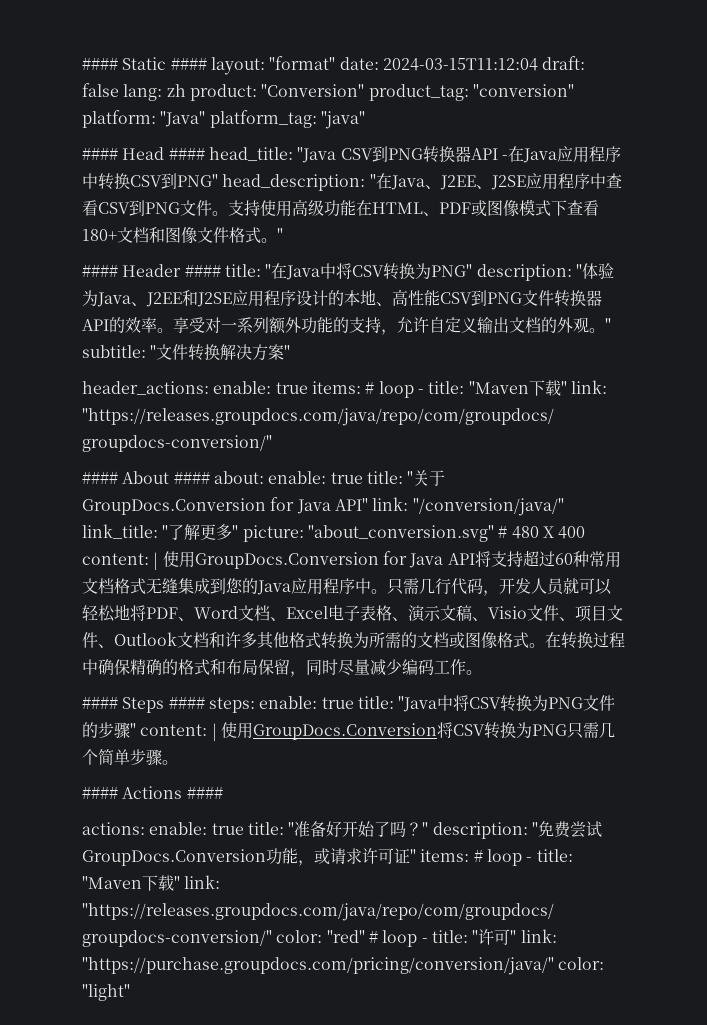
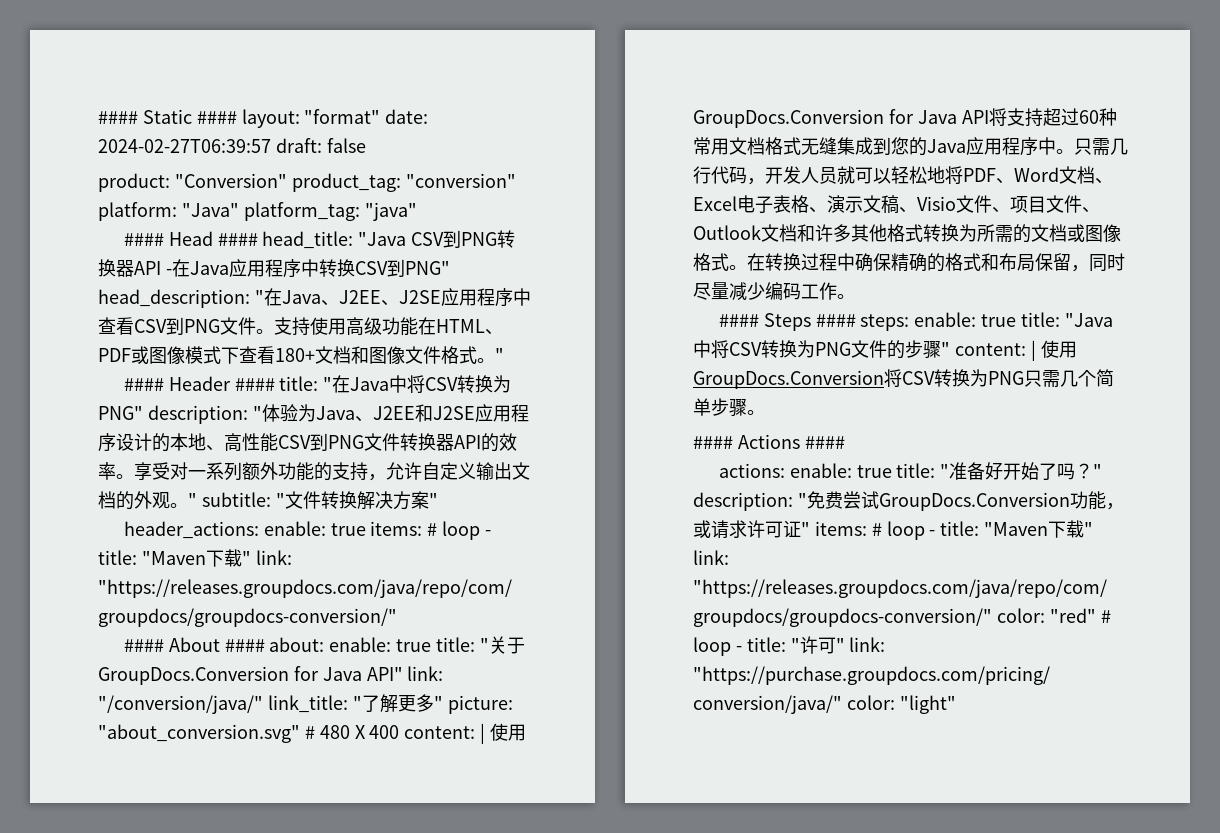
[382,58,538,71] 2024-03-15T11:12:04 -> [98,139,271,153] 2024-02-27T06:39:57
[123,84,186,101] lang: zh -> (366, 145) //

